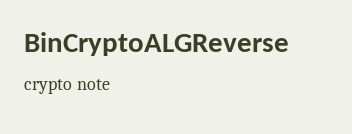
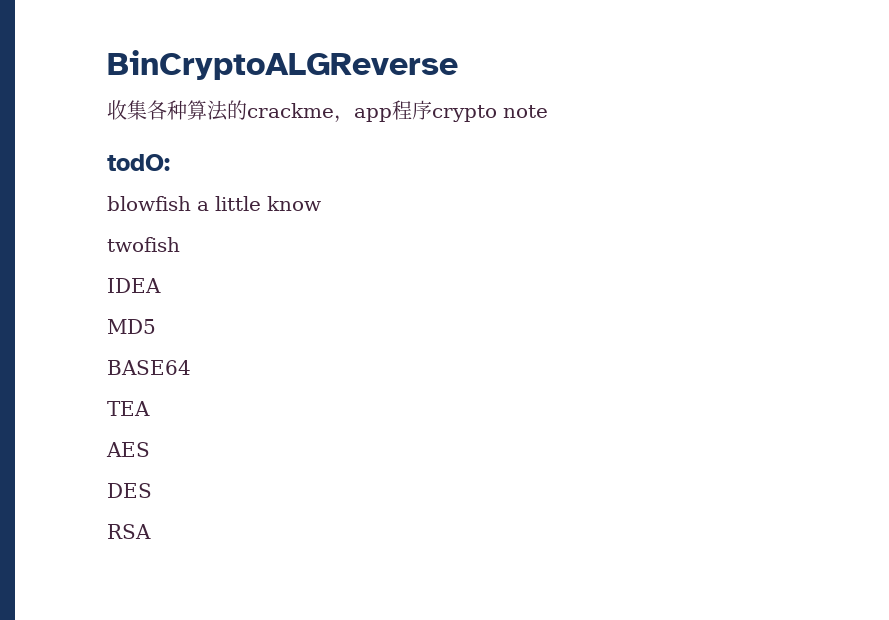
[24,79,110,94] crypto note -> [107,100,548,123] [107,154,170,171] [107,196,321,211] [107,237,180,252] [107,278,161,293] [107,319,156,334] [107,360,191,375] [107,401,150,416] [106,442,150,457] [107,483,152,498] [107,524,151,539] 收集各种算法的crackme，app程序crypto note // todO: // blowfish a little know // twofish // IDEA // MD5 // BASE64 // TEA // AES // DES // RSA

